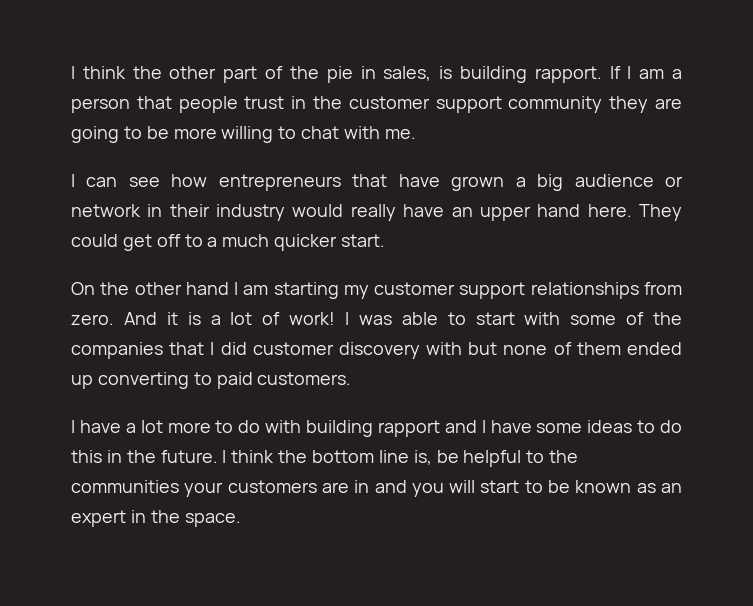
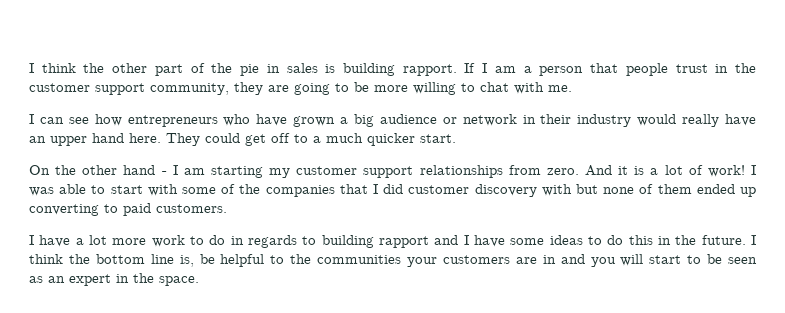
[383,66,432,81] sales, -> [286,63,318,73] sales
[508,96,603,113] community -> [150,83,229,95] community,
[352,174,388,187] that -> [223,114,251,126] who
(229, 288) none -> [161,171,167,175] -
[215,420,302,433] to do with -> [151,235,317,248] work to do in regards to
[575,480,632,493] known -> [727,257,757,264] seen

